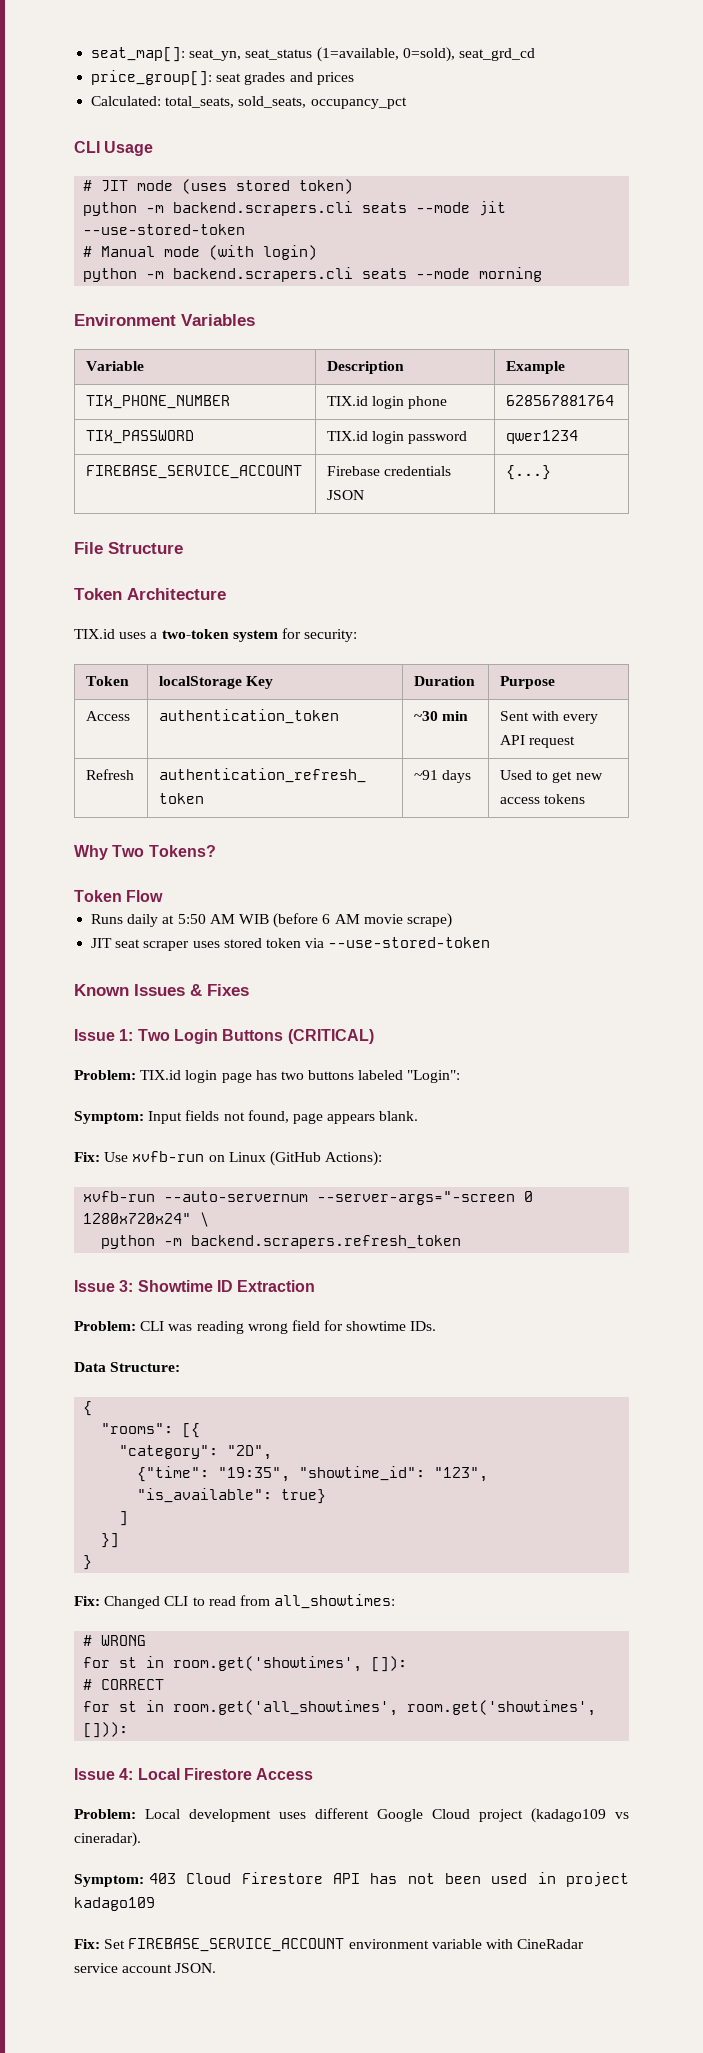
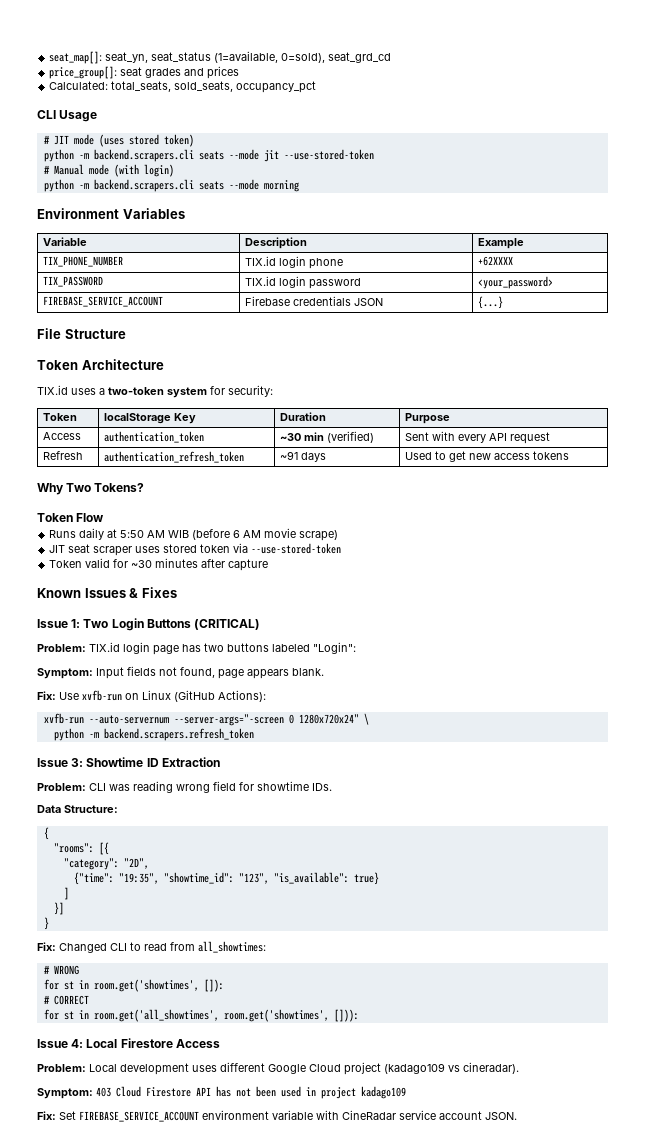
[506,395,615,406] 628567881764 -> [478,256,514,266] +62XXXX
[506,430,579,444] qwer1234 -> [478,276,554,289] <your_password>
(469, 716) none -> [327,431,375,443] (verified)
(491, 942) none -> [49,558,269,571] // Token valid for ~30 minutes after capture

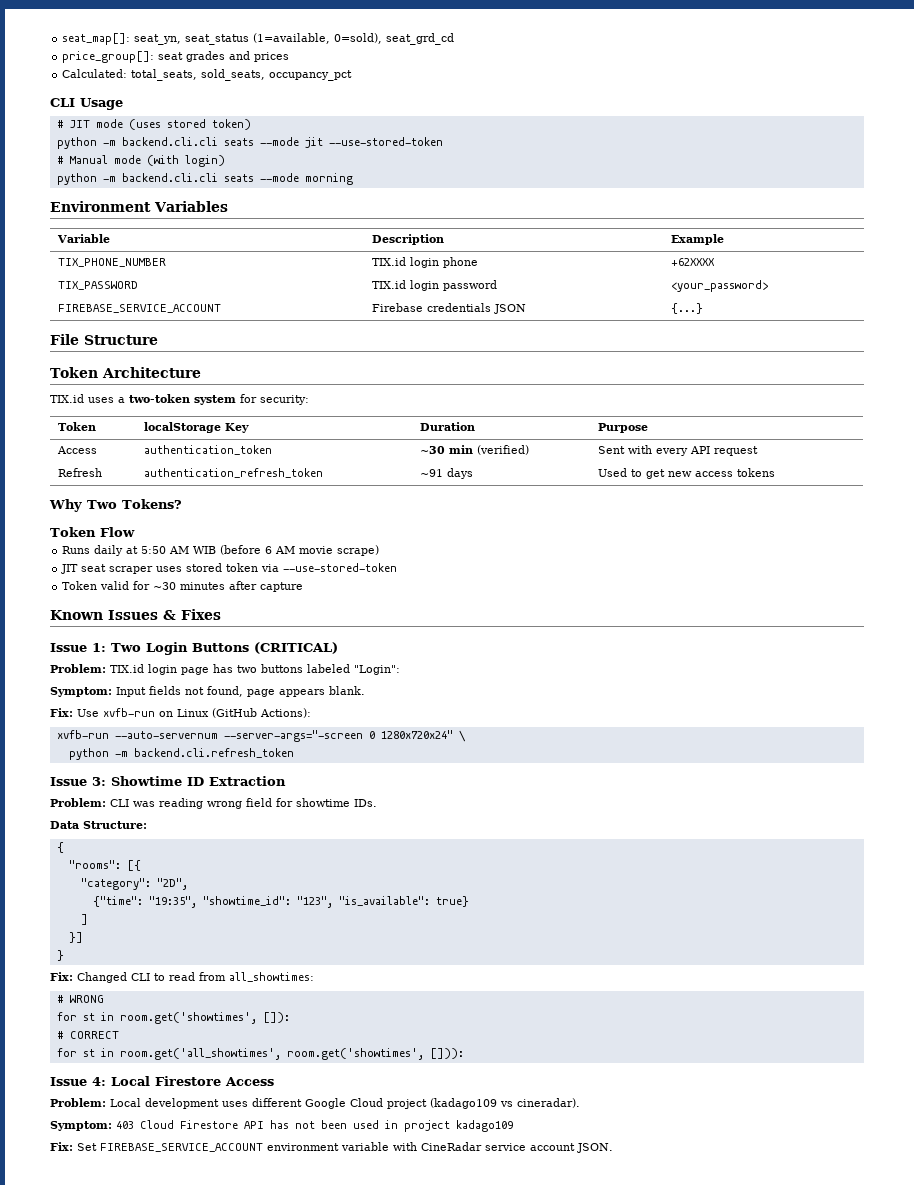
[93,149,194,162] backend.scrapers.cli -> [121,137,218,146] backend.cli.cli
[93,179,194,192] backend.scrapers.cli -> [121,173,218,182] backend.cli.cli
[103,728,254,741] backend.scrapers.refresh_token -> [133,748,294,758] backend.cli.refresh_token

